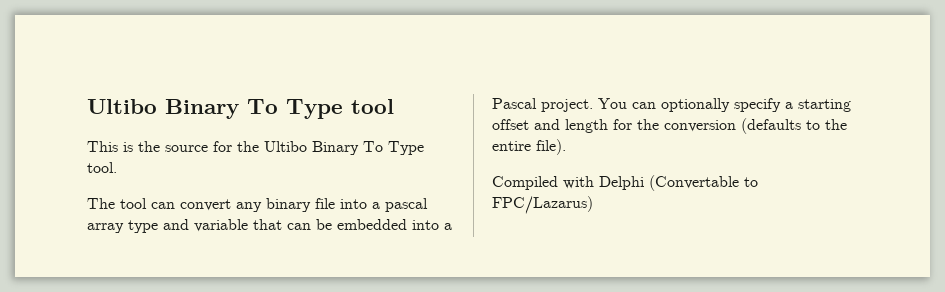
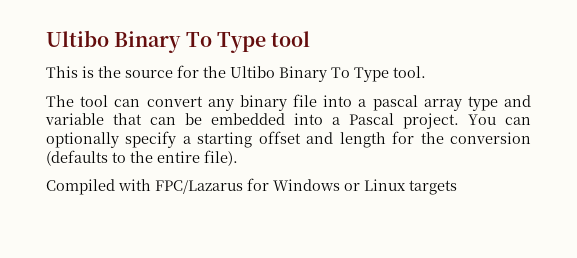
[599,175,758,191] [492,196,593,214] Delphi (Convertable to FPC/Lazarus) -> [155,178,457,195] FPC/Lazarus for Windows or Linux targets

